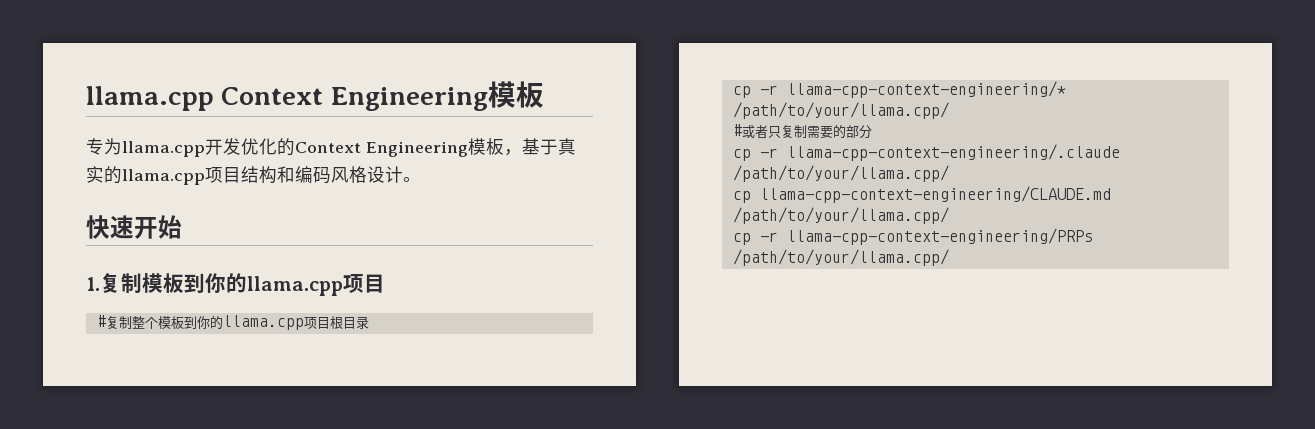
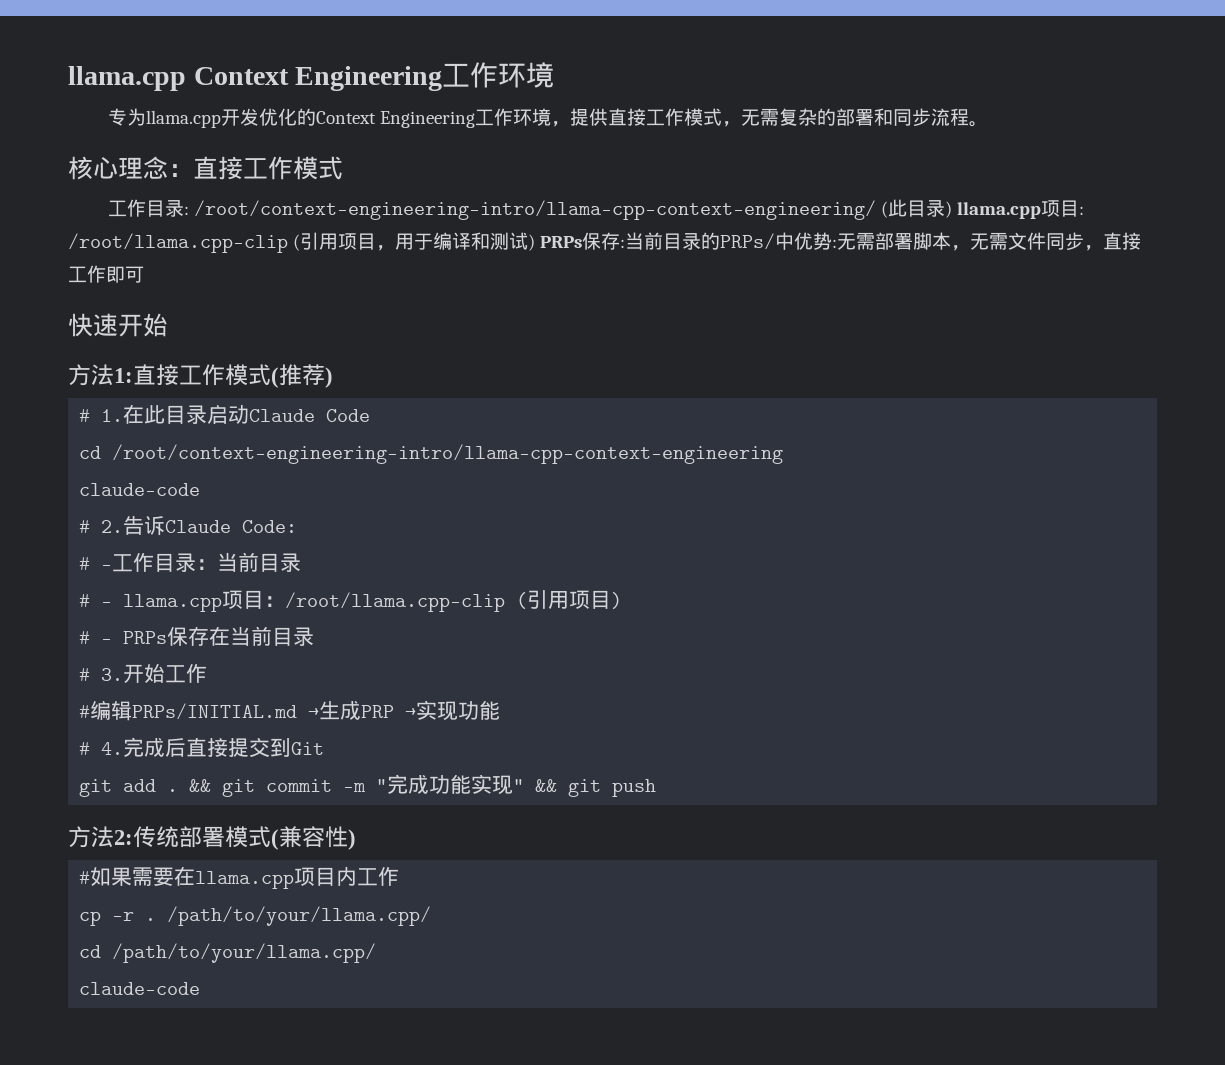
[487,81,544,108] 模板 -> [442,62,555,88] 工作环境
[467,138,576,156] [86,166,421,185] [86,215,182,239] [86,273,385,296] [96,315,369,330] [732,81,1066,98] [732,102,949,119] [732,124,872,139] [732,144,1120,161] [732,165,949,182] [732,186,1111,203] [732,207,949,224] [732,228,1093,245] [732,249,949,266] 模板，基于真实的llama.cpp项目结构和编码风格设计。 // 快速开始 // 1.复制模板到你的llama.cpp项目 // #复制整个模板到你的llama.cpp项目根目录 // cp -r llama-cpp-context-engineering/* /path/to/your/llama.cpp/ // #或者只复制需要的部分 // cp -r llama-cpp-context-engineering/.claude /path/to/your/llama.cpp/ // cp llama-cpp-context-engineering/CLAUDE.md /path/to/your/llama.cpp/ // cp -r llama-cpp-context-engineering/PRPs /path/to/your/llama.cpp/ -> [474,108,988,127] [68,156,343,180] [107,199,1084,220] [68,232,1142,253] [68,265,144,283] [68,313,168,337] [68,364,333,388] [79,404,371,424] [79,444,784,464] [79,483,201,496] [79,516,298,536] [79,552,302,572] [79,590,623,612] [79,626,315,646] [79,663,208,684] [79,700,501,721] [79,737,325,758] [79,774,657,797] [68,826,356,850] [79,866,400,889] [79,906,432,926] [79,943,377,963] [79,982,201,995] 工作环境，提供直接工作模式，无需复杂的部署和同步流程。 // 核心理念：直接工作模式 // 工作目录: /root/context-engineering-intro/llama-cpp-context-engineering/ (此目录) llama.cpp项目: /root/llama.cpp-clip (引用项目，用于编译和测试) PRPs保存:当前目录的PRPs/中优势:无需部署脚本，无需文件同步，直接工作即可 // 快速开始 // 方法1:直接工作模式(推荐) // # 1.在此目录启动Claude Code // cd /root/context-engineering-intro/llama-cpp-context-engineering // claude-code // # 2.告诉Claude Code: // # -工作目录：当前目录 // # - llama.cpp项目：/root/llama.cpp-clip (引用项目) // # - PRPs保存在当前目录 // # 3.开始工作 // #编辑PRPs/INITIAL.md →生成PRP →实现功能 // # 4.完成后直接提交到Git // git add . && git commit -m "完成功能实现" && git push // 方法2:传统部署模式(兼容性) // #如果需要在llama.cpp项目内工作 // cp -r . /path/to/your/llama.cpp/ // cd /path/to/your/llama.cpp/ // claude-code

